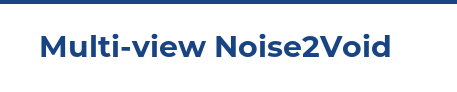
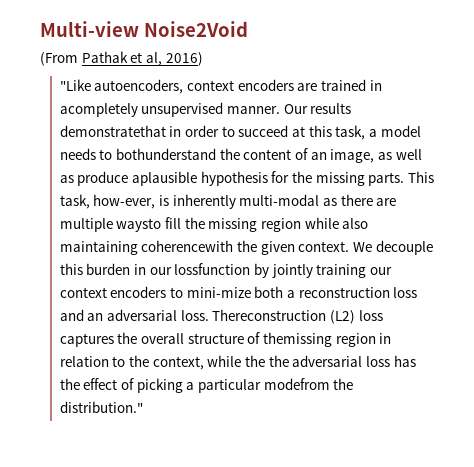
(393, 45) none -> [40,51,203,66] [59,79,382,94] [59,102,352,117] [59,125,421,140] [59,148,422,163] [59,171,434,186] [59,194,397,209] [59,217,369,232] [59,240,433,255] [59,263,392,278] [59,286,418,298] [59,309,383,324] [59,332,392,347] [59,355,416,370] [59,378,354,393] [59,401,143,413] // (From Pathak et al, 2016) // "Like autoencoders, context encoders are trained in acompletely unsupervised manner. Our results demonstratethat in order to succeed at this task, a model needs to bothunderstand the content of an image, as well as produce aplausible hypothesis for the missing parts. This task, how-ever, is inherently multi-modal as there are multiple waysto fill the missing region while also maintaining coherencewith the given context. We decouple this burden in our lossfunction by jointly training our context encoders to mini-mize both a reconstruction loss and an adversarial loss. Thereconstruction (L2) loss captures the overall structure of themissing region in relation to the context, while the the adversarial loss has the effect of picking a particular modefrom the distribution."

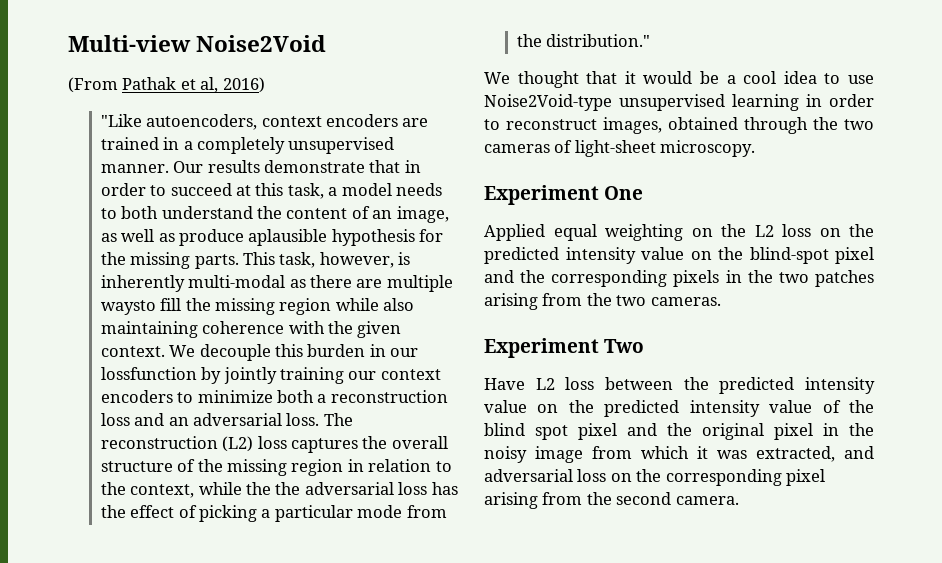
[59,103,138,117] acompletely -> [183,137,285,154] a completely
[59,125,166,137] demonstratethat -> [263,160,401,173] demonstrate that
[116,148,217,160] bothunderstand -> [121,206,253,219] both understand
[93,194,156,209] how-ever, -> [319,252,394,268] however,
[141,240,234,252] coherencewith -> [202,321,325,334] coherence with
[186,287,251,298] mini-mize -> [197,390,273,403] minimize
[212,309,327,321] Thereconstruction -> [323,413,353,426] [100,436,218,449] The reconstruction
[263,332,333,347] themissing -> [197,459,287,476] the missing
[263,378,330,390] modefrom -> [357,505,447,518] mode from
(143, 407) none -> [484,71,874,88] [484,94,874,111] [484,117,874,134] [484,140,756,157] [484,185,644,205] [484,224,874,241] [484,247,874,264] [484,270,874,287] [484,293,721,310] [484,338,645,358] [484,377,875,394] [484,400,874,417] [484,423,874,440] [484,446,874,463] [484,469,826,486] [484,492,739,509] // We thought that it would be a cool idea to use Noise2Void-type unsupervised learning in order to reconstruct images, obtained through the two cameras of light-sheet microscopy. // Experiment One // Applied equal weighting on the L2 loss on the predicted intensity value on the blind-spot pixel and the corresponding pixels in the two patches arising from the two cameras. // Experiment Two // Have L2 loss between the predicted intensity value on the predicted intensity value of the blind spot pixel and the original pixel in the noisy image from which it was extracted, and adversarial loss on the corresponding pixel arising from the second camera.

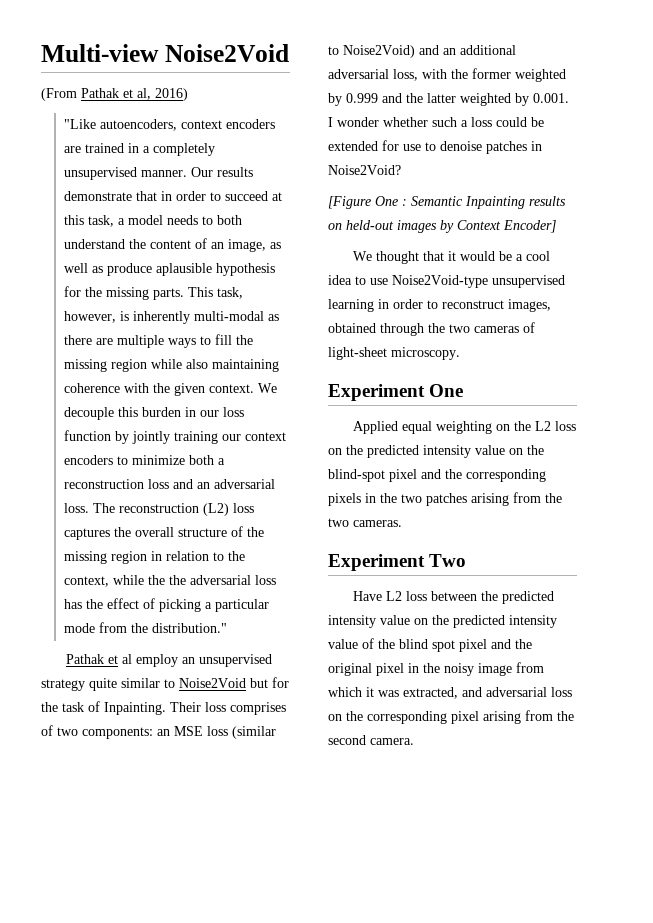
[100,300,156,315] waysto -> [167,336,211,348] ways to
[100,367,197,380] lossfunction -> [222,407,244,417] [63,430,111,441] loss function
(651, 40) none -> [66,654,273,667] [41,677,289,691] [41,701,286,715] [41,725,276,739] [328,45,516,58] [328,68,566,82] [328,93,569,106] [328,117,544,127] [328,140,542,154] [328,165,401,175] [328,196,566,209] [328,220,556,233] // Pathak et al employ an unsupervised strategy quite similar to Noise2Void but for the task of Inpainting. Their loss comprises of two components: an MSE loss (similar to Noise2Void) and an additional adversarial loss, with the former weighted by 0.999 and the latter weighted by 0.001. I wonder whether such a loss could be extended for use to denoise patches in Noise2Void? // [Figure One : Semantic Inpainting results on held-out images by Context Encoder]

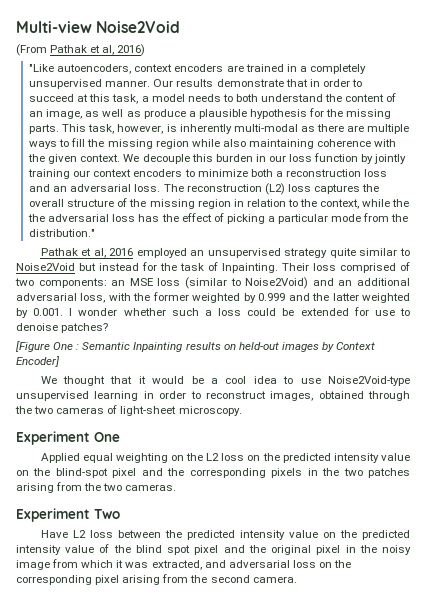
[155,263,212,276] aplausible -> [188,109,247,119] a plausible
[122,654,179,667] al employ -> [93,248,187,258] al, 2016 employed
(268, 683) none -> [99,263,139,271] instead
[230,702,286,715] comprises -> [340,263,396,273] comprised
[486,141,542,154] [328,165,401,175] patches in Noise2Void? -> [61,323,109,333] patches?

